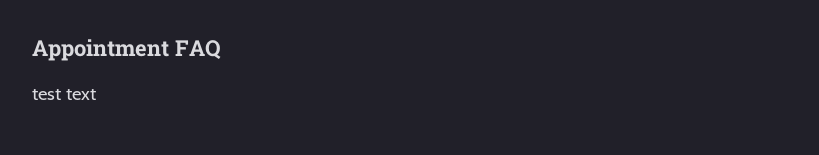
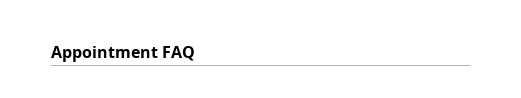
[32,89,96,100] // test text -> (196, 53) none

